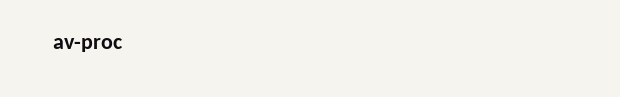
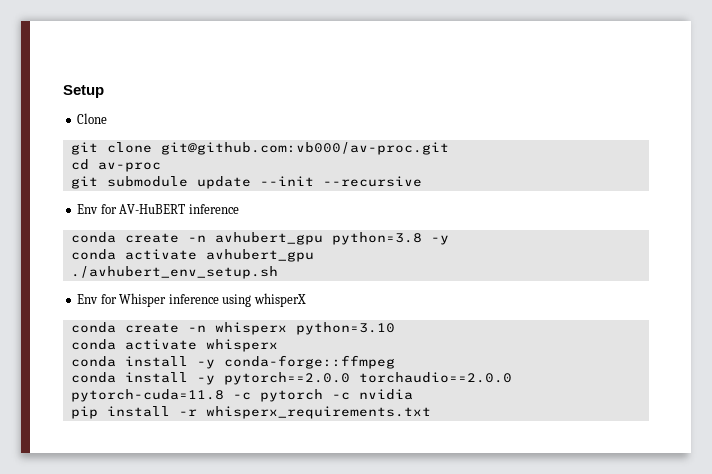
[53,38,122,52] av-proc -> [63,85,104,98] [77,113,108,124] [70,142,449,155] [70,159,161,172] [70,176,422,189] [77,204,239,214] [70,232,449,245] [70,249,314,262] [70,266,278,279] [77,293,306,307] [70,322,395,335] [70,339,278,352] [70,355,395,369] [70,372,512,385] [70,389,413,402] [70,406,431,419] Setup // Clone // git clone git@github.com:vb000/av-proc.git // cd av-proc // git submodule update --init --recursive // Env for AV-HuBERT inference // conda create -n avhubert_gpu python=3.8 -y // conda activate avhubert_gpu // ./avhubert_env_setup.sh // Env for Whisper inference using whisperX // conda create -n whisperx python=3.10 // conda activate whisperx // conda install -y conda-forge::ffmpeg // conda install -y pytorch==2.0.0 torchaudio==2.0.0 pytorch-cuda=11.8 -c pytorch -c nvidia // pip install -r whisperx_requirements.txt

